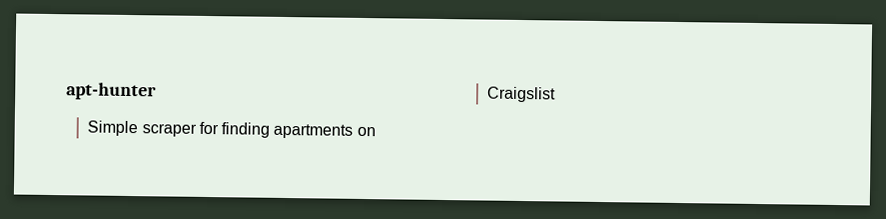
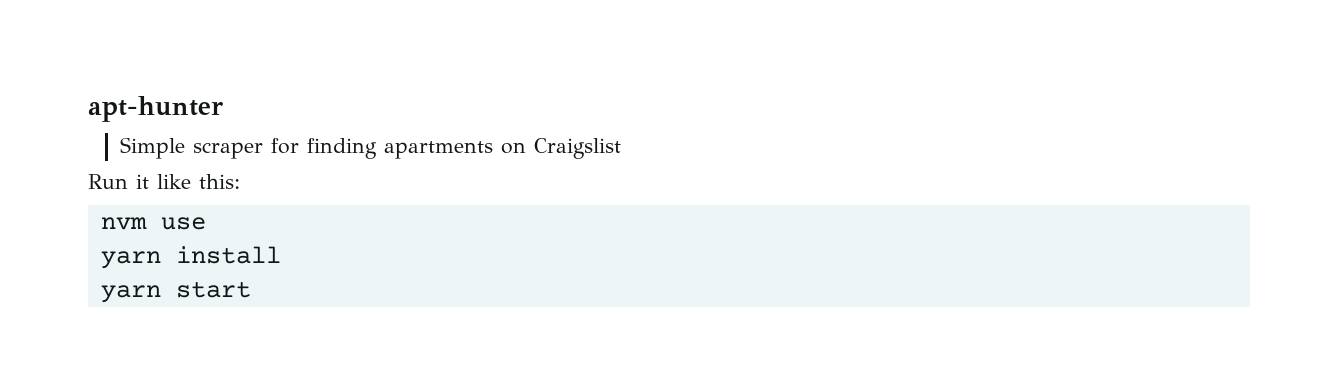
(557, 94) none -> [88,174,240,189] [100,217,206,230] [100,246,281,269] [100,281,251,303] // Run it like this: // nvm use // yarn install // yarn start

